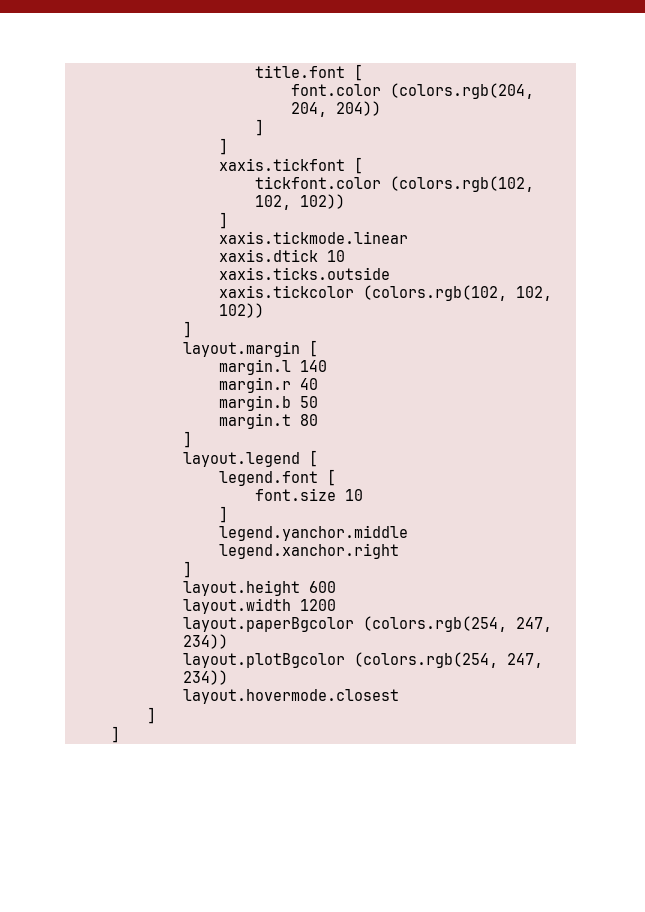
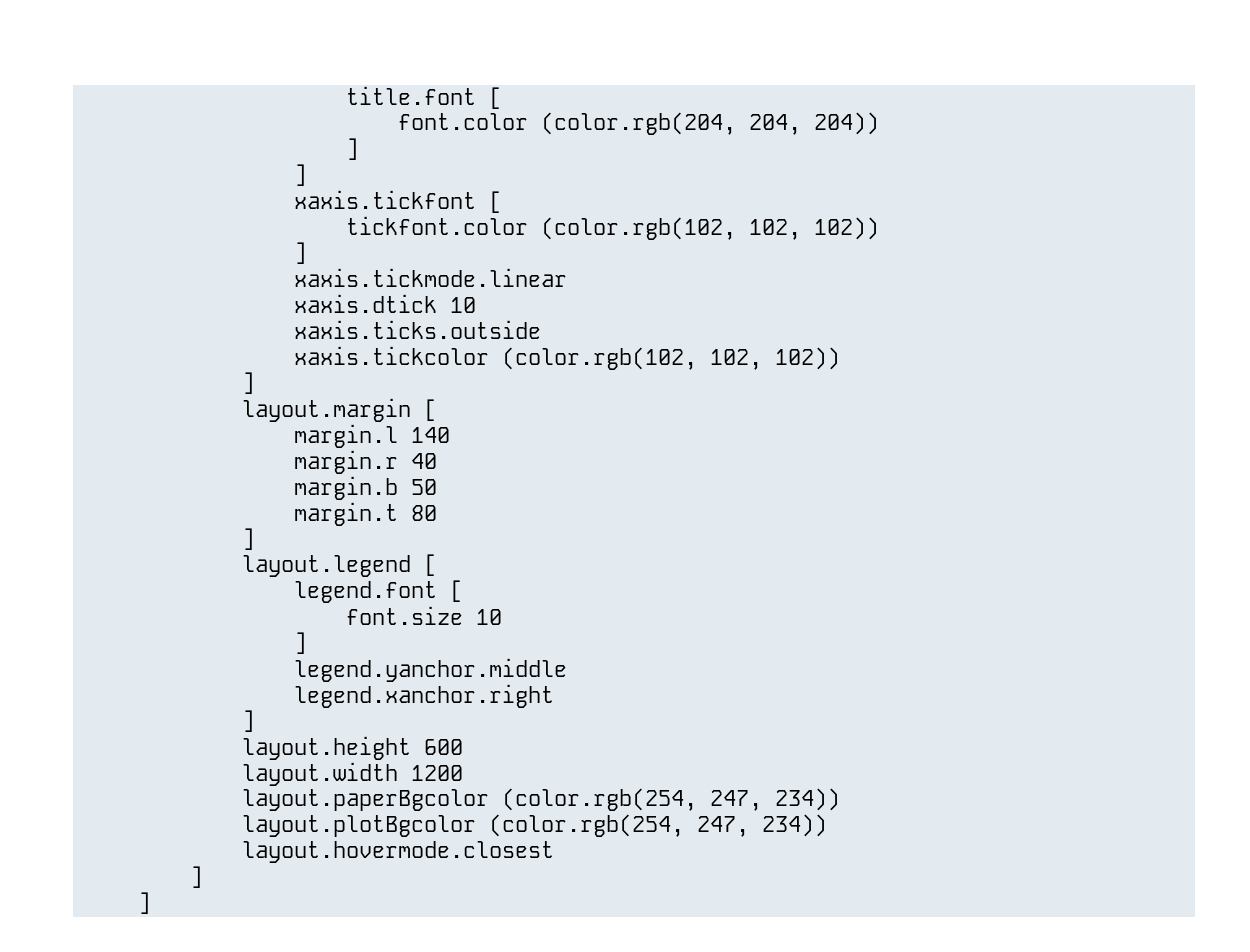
[389,83,534,99] (colors.rgb(204, -> [541,112,737,135] (color.rgb(204,
[389,176,534,192] (colors.rgb(102, -> [541,217,737,240] (color.rgb(102,
[362,285,507,301] (colors.rgb(102, -> [502,347,698,370] (color.rgb(102,
[362,616,507,632] (colors.rgb(254, -> [502,788,698,811] (color.rgb(254,
[353,652,498,668] (colors.rgb(254, -> [489,814,685,837] (color.rgb(254,

